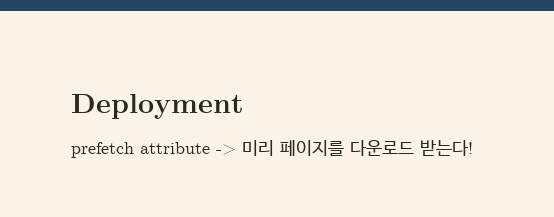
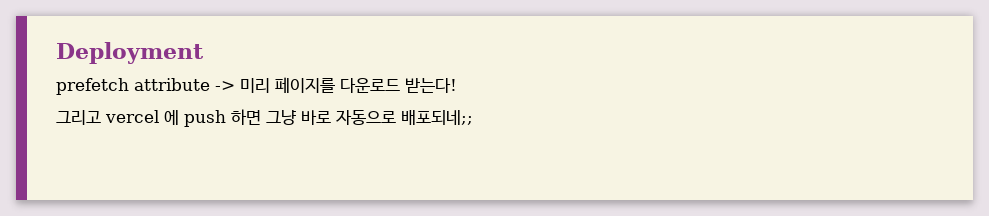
(473, 148) none -> [56,109,473,127] // 그리고 vercel 에 push 하면 그냥 바로 자동으로 배포되네;;

